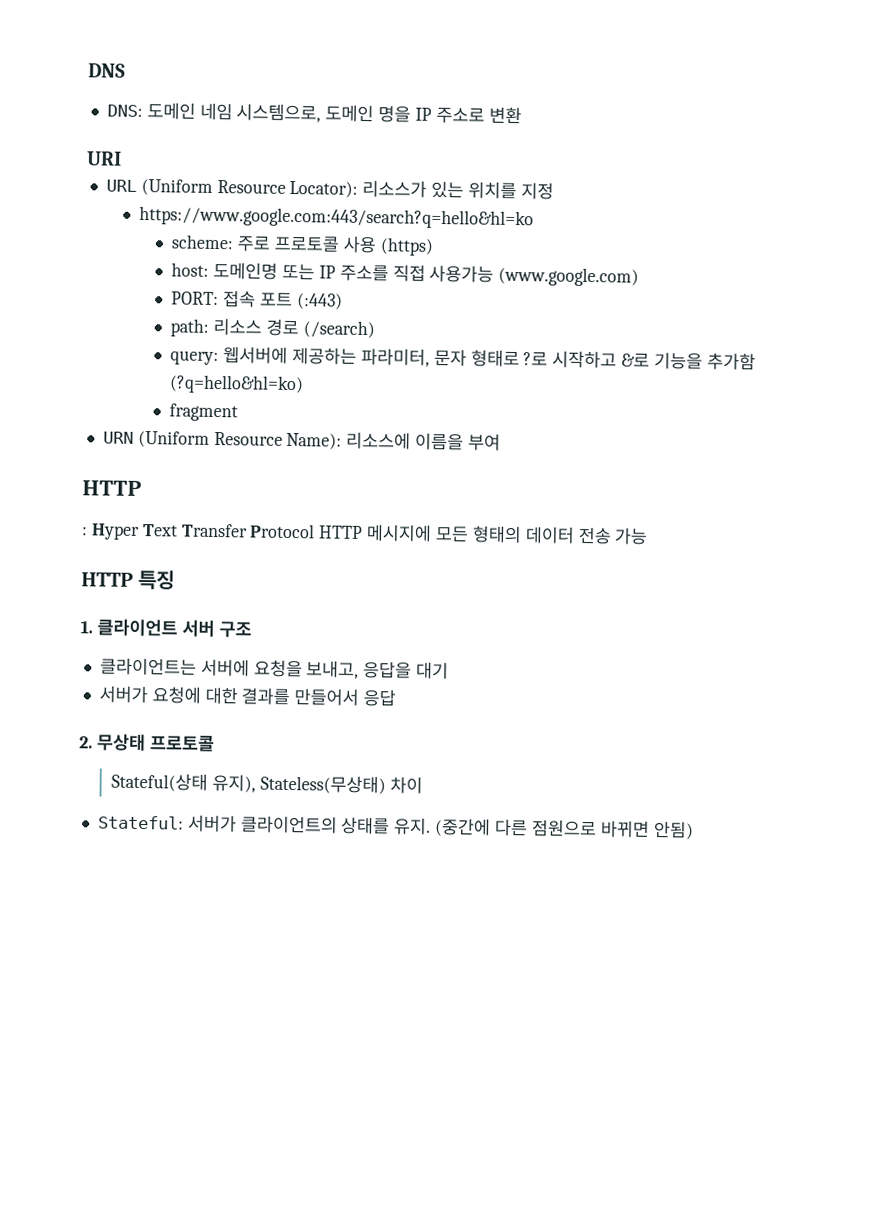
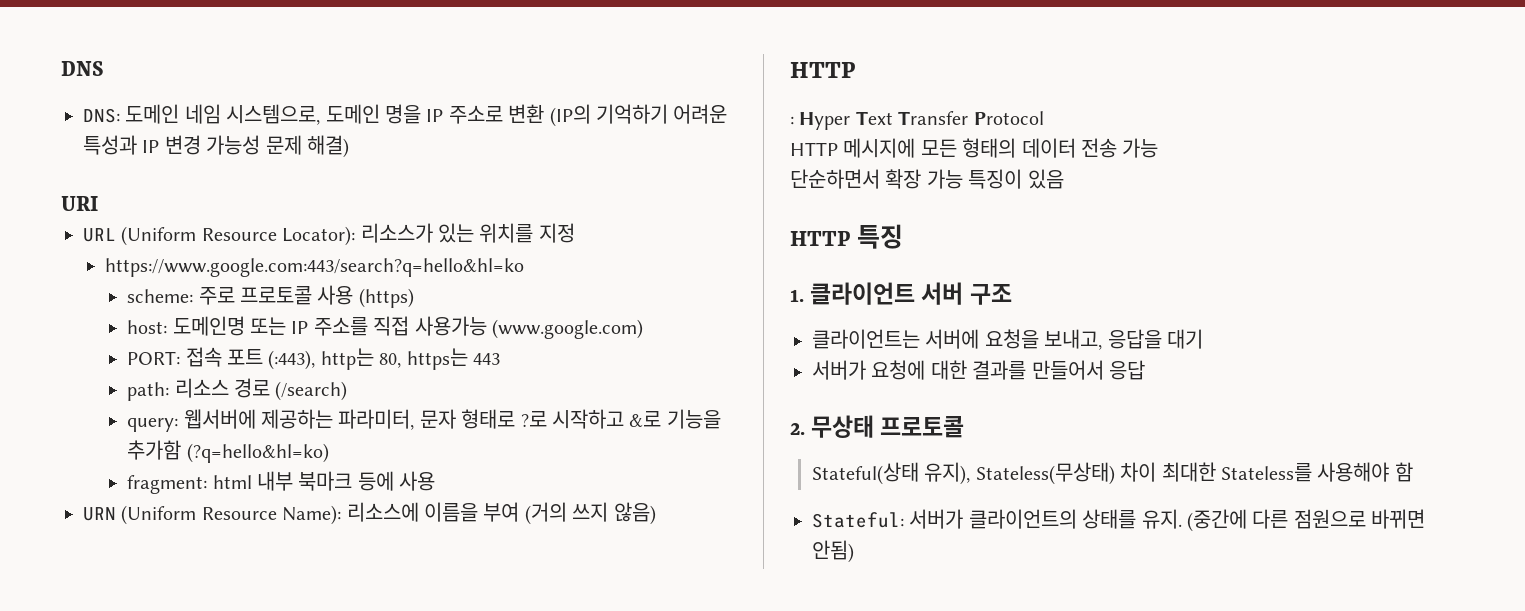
(522, 115) none -> [549,104,728,127] [83,135,349,158] (IP의 기억하기 어려운 특성과 IP 변경 가능성 문제 해결)
[296,293,343,310] (:443) -> [268,348,500,370] (:443), http는 80, https는 443
[169,403,239,422] fragment -> [127,471,436,494] fragment: html 내부 북마크 등에 사용
(501, 442) none -> [524,502,656,525] (거의 쓰지 않음)
(316, 531) none -> (1044, 118) //
(649, 536) none -> [790,169,1064,189] // 단순하면서 확장 가능 특징이 있음
(423, 785) none -> [1161,462,1413,482] 최대한 Stateless를 사용해야 함

